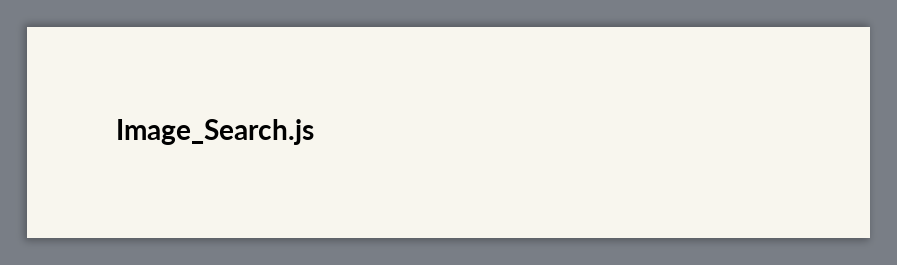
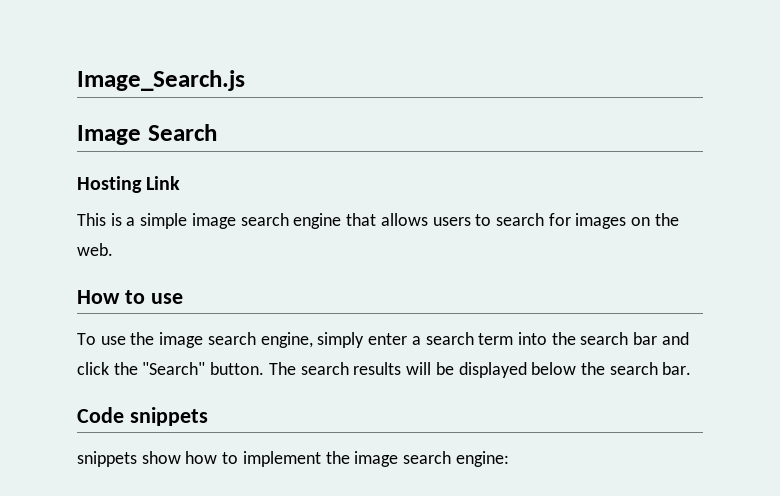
(314, 132) none -> [77,124,217,145] [77,176,181,193] [77,213,679,229] [77,243,113,256] [77,290,183,304] [77,332,689,348] [77,362,692,378] [77,407,208,426] [77,451,509,467] // Image Search // Hosting Link // This is a simple image search engine that allows users to search for images on the web. // How to use // To use the image search engine, simply enter a search term into the search bar and click the "Search" button. The search results will be displayed below the search bar. // Code snippets // snippets show how to implement the image search engine:

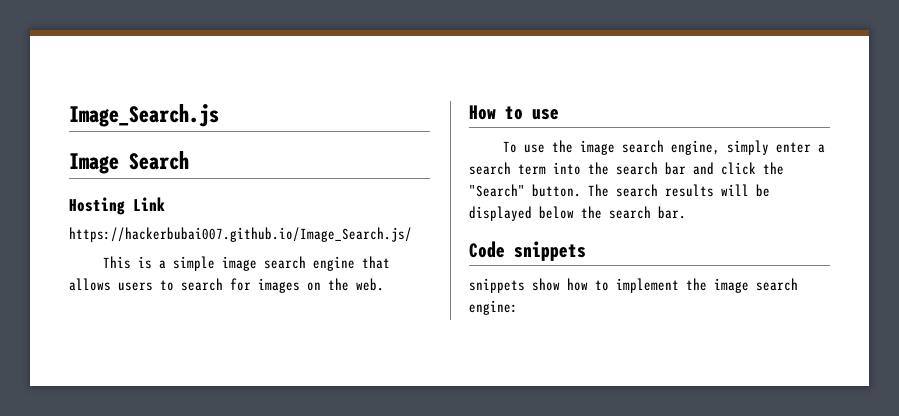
(181, 183) none -> [69,227,412,242] // https://hackerbubai007.github.io/Image_Search.js/

